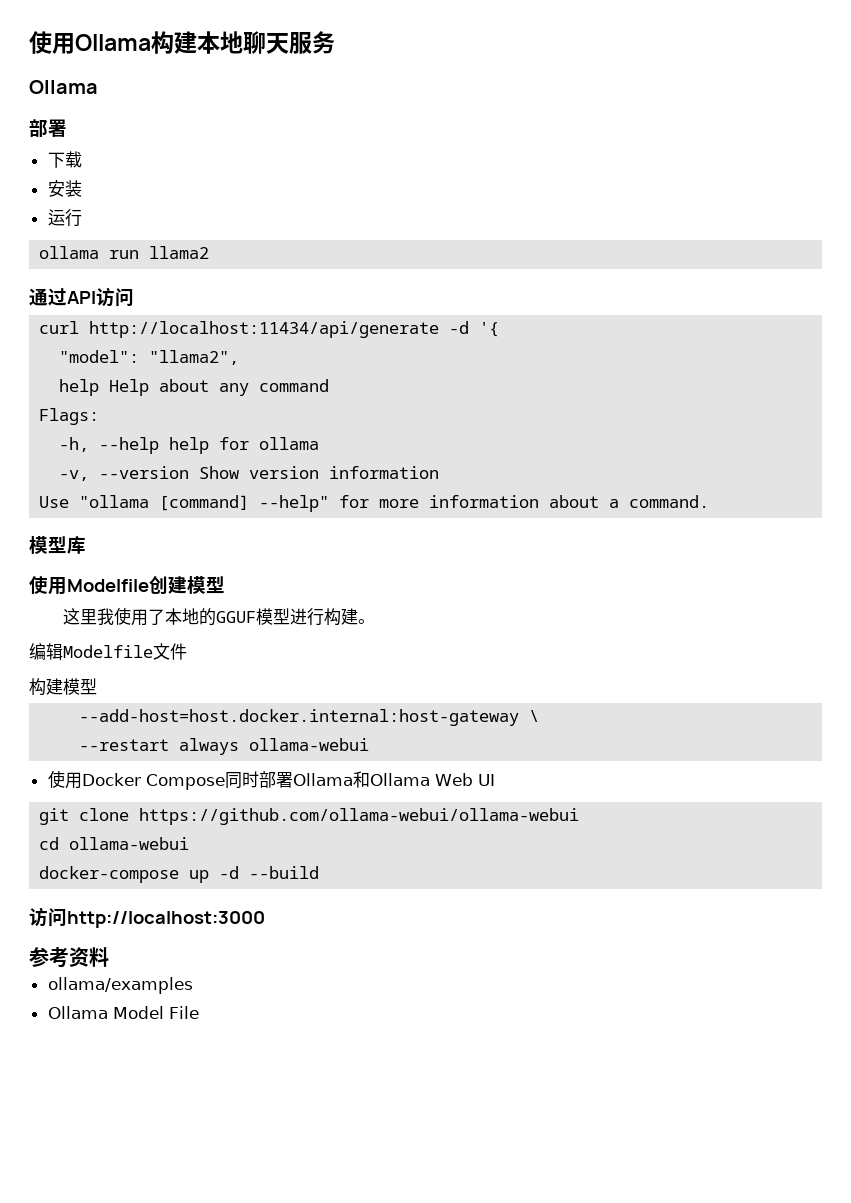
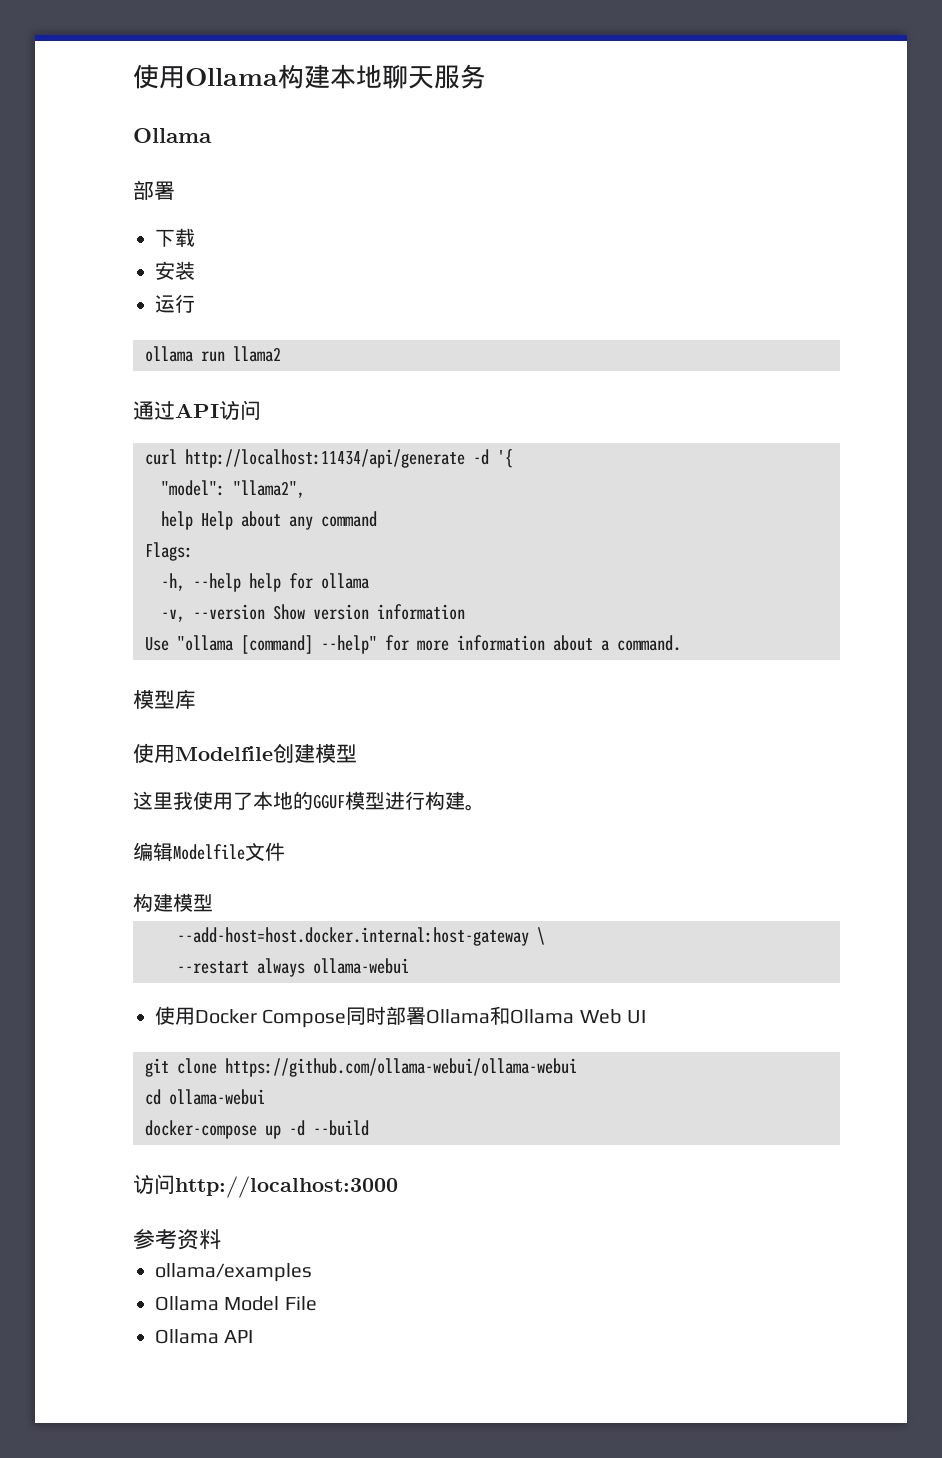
(199, 1012) none -> [155,1329,254,1344] // Ollama API

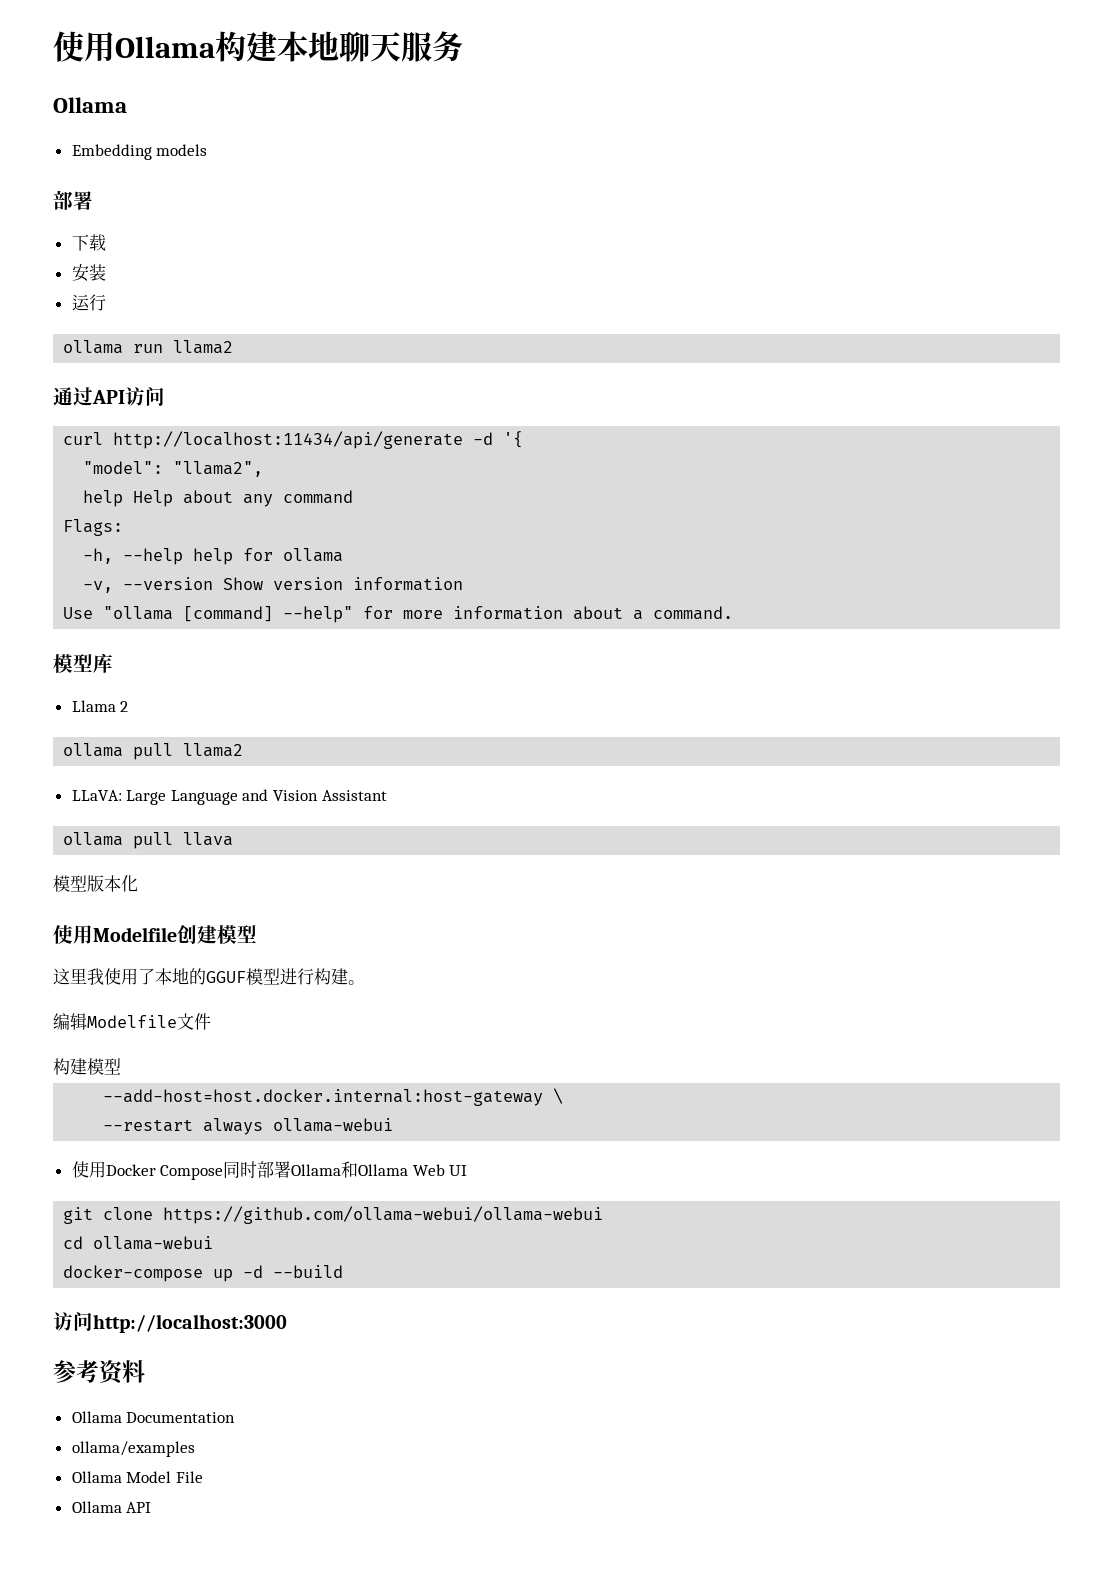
(212, 135) none -> [71,144,208,160] // Embedding models
(196, 699) none -> [71,700,129,712] [63,743,244,760] [71,789,387,805] [63,832,234,849] [53,875,138,892] // Llama 2 // ollama pull llama2 // LLaVA: Large Language and Vision Assistant // ollama pull llava // 模型版本化
(221, 1239) none -> [71,1411,236,1423] // Ollama Documentation

